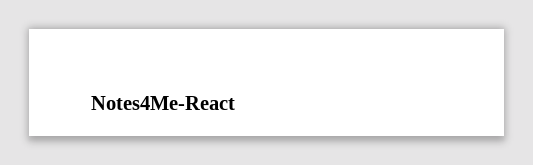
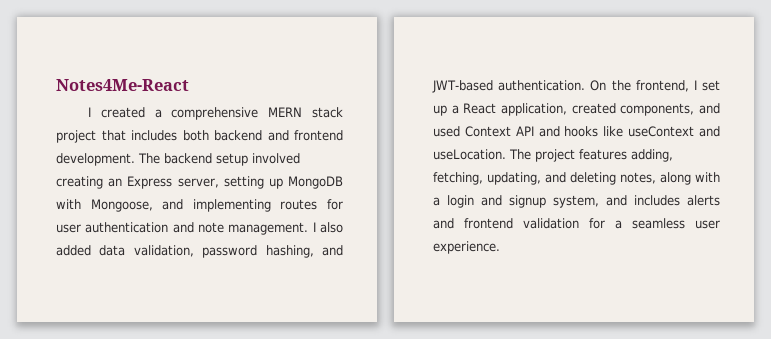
(235, 103) none -> [88,107,343,120] [56,130,343,143] [56,153,300,166] [56,176,343,189] [56,199,343,212] [56,222,343,235] [56,245,343,258] [432,80,720,93] [433,103,720,116] [433,126,720,137] [433,149,673,162] [433,172,720,185] [433,195,720,208] [433,218,720,229] [433,241,500,254] // I created a comprehensive MERN stack project that includes both backend and frontend development. The backend setup involved creating an Express server, setting up MongoDB with Mongoose, and implementing routes for user authentication and note management. I also added data validation, password hashing, and JWT-based authentication. On the frontend, I set up a React application, created components, and used Context API and hooks like useContext and useLocation. The project features adding, fetching, updating, and deleting notes, along with a login and signup system, and includes alerts and frontend validation for a seamless user experience.

